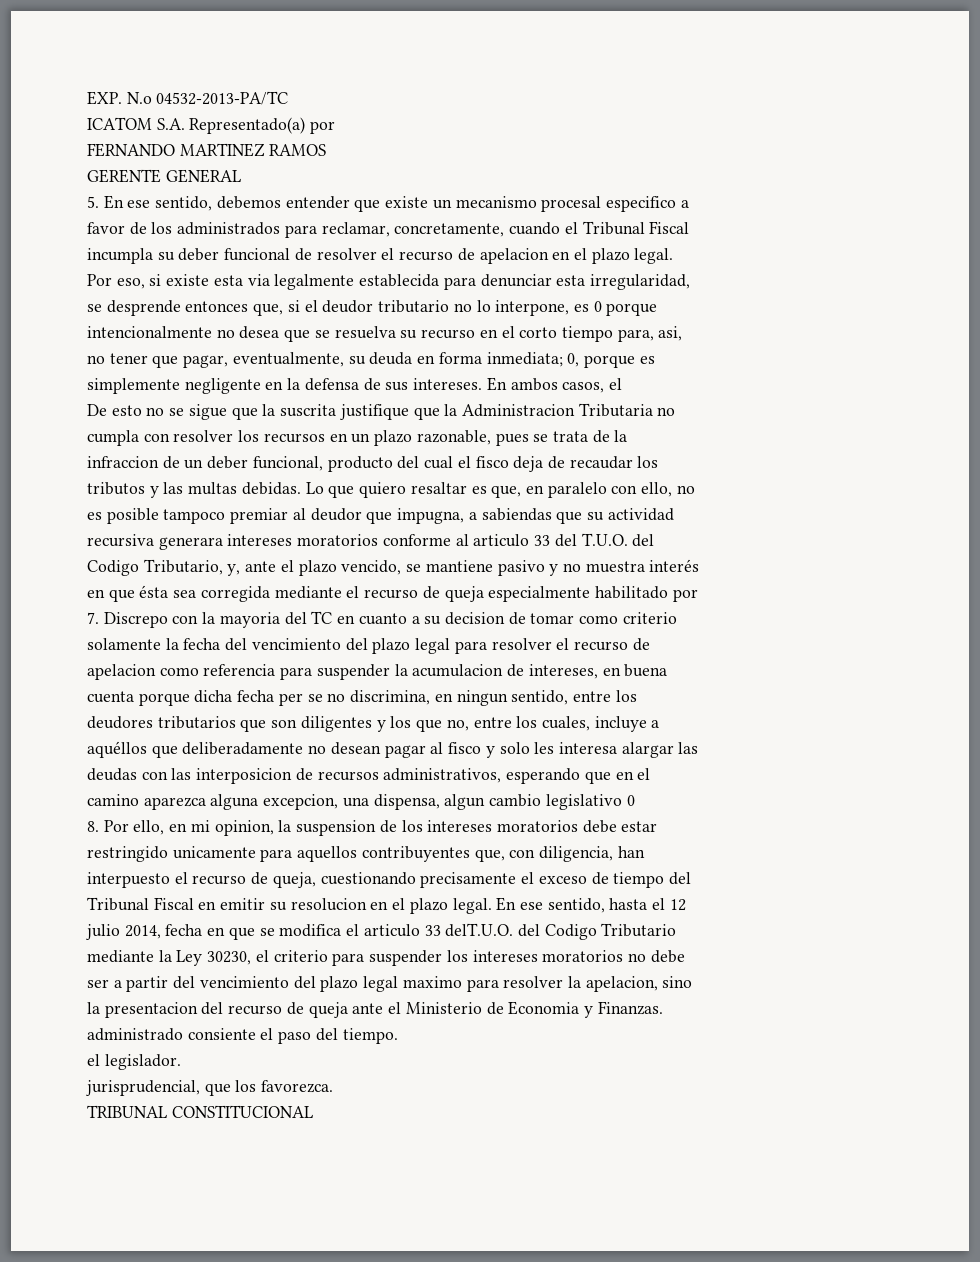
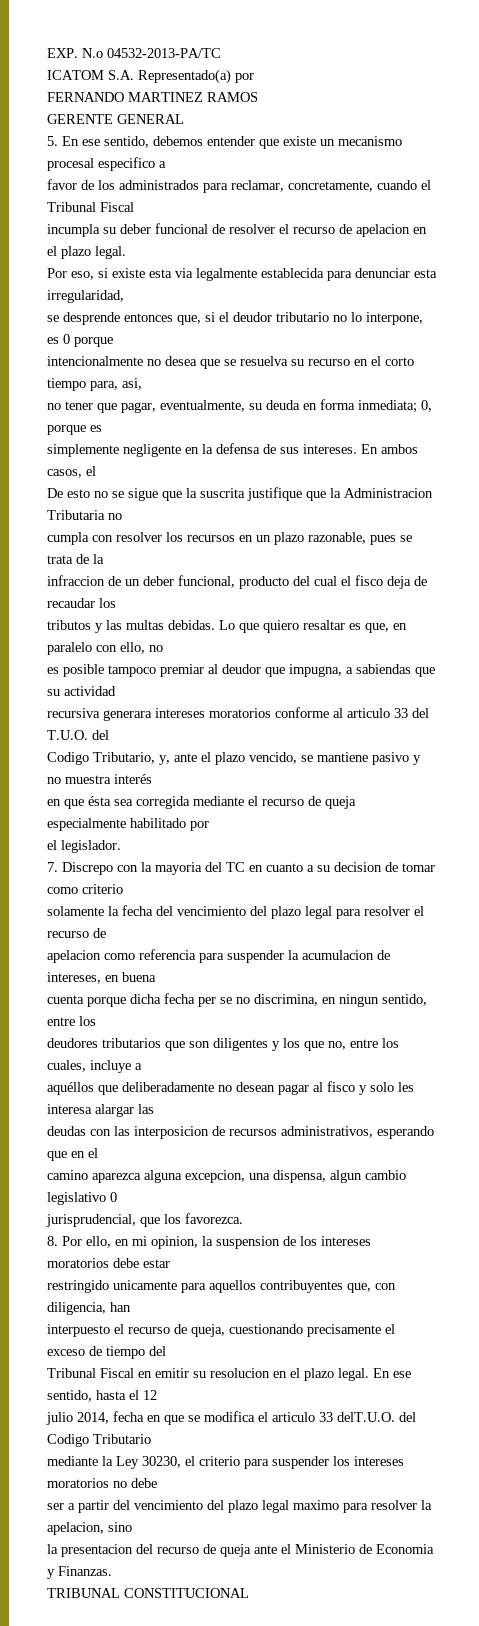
(698, 595) none -> [47,840,121,853] // el legislador.
(635, 800) none -> [46,1213,243,1227] // jurisprudencial, que los favorezca.
[87,1028,398,1044] [87,1054,181,1070] [86,1080,334,1096] // administrado consiente el paso del tiempo. // el legislador. // jurisprudencial, que los favorezca. -> (112, 1571) none

